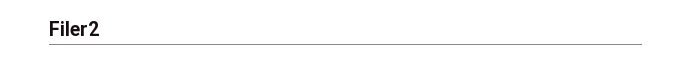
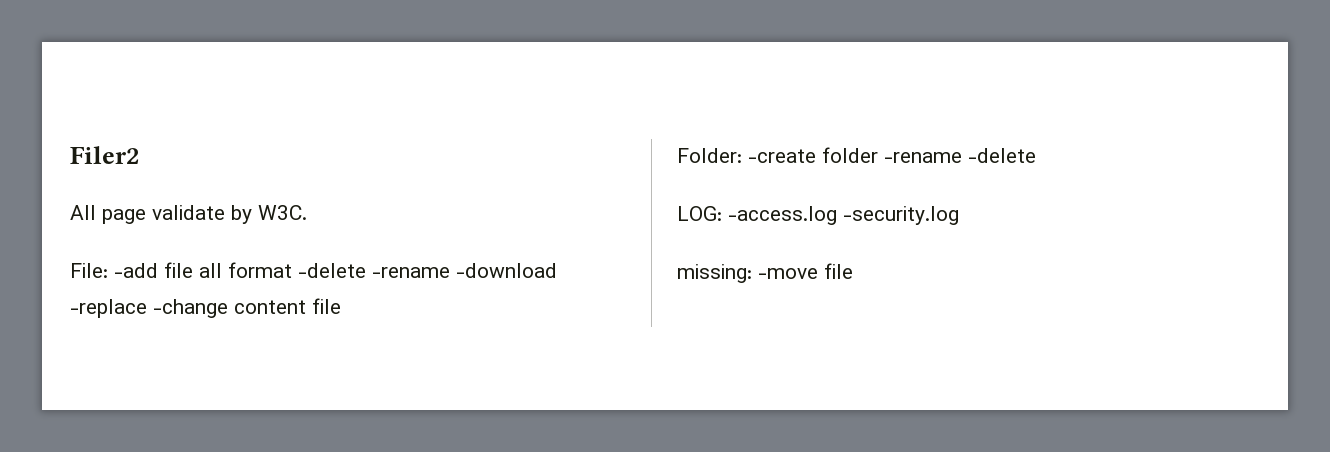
(99, 28) none -> [70,205,307,224] [70,262,557,278] [70,298,341,318] [677,147,1036,163] [677,206,959,225] [677,263,853,283] // All page validate by W3C. // File: -add file all format -delete -rename -download -replace -change content file // Folder: -create folder -rename -delete // LOG: -access.log -security.log // missing: -move file

